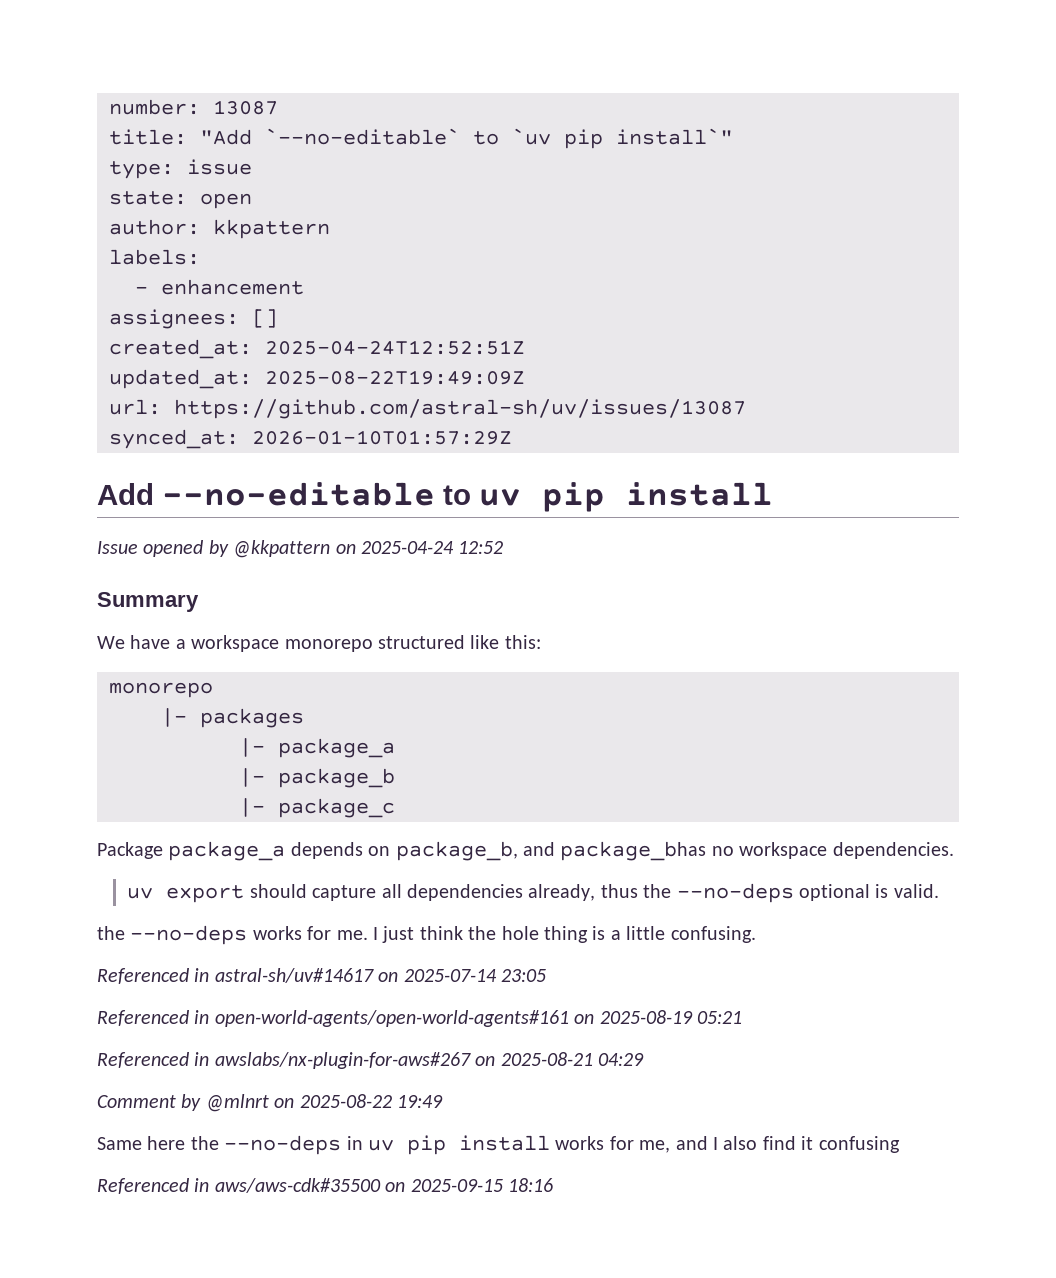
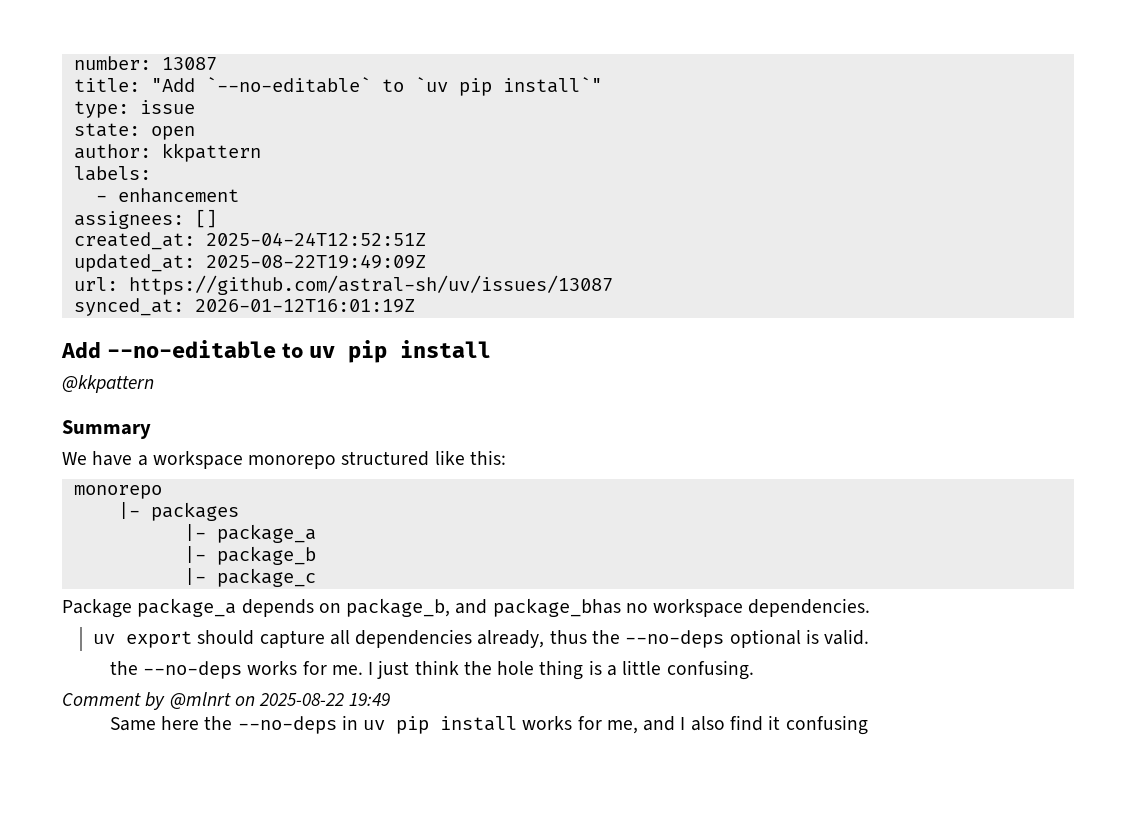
[252,430,512,445] 2026-01-10T01:57:29Z -> [194,299,415,313] 2026-01-12T16:01:19Z
[97,540,504,558] Issue opened by @kkpattern on 2025-04-24 12:52 -> [62,375,154,393] @kkpattern
[97,968,546,984] [97,1010,742,1027] [97,1052,644,1069] // Referenced in astral-sh/uv#14617 on 2025-07-14 23:05 // Referenced in open-world-agents/open-world-agents#161 on 2025-08-19 05:21 // Referenced in awslabs/nx-plugin-for-aws#267 on 2025-08-21 04:29 -> (754, 670) none
[97,1178,553,1194] // Referenced in aws/aws-cdk#35500 on 2025-09-15 18:16 -> (868, 725) none

